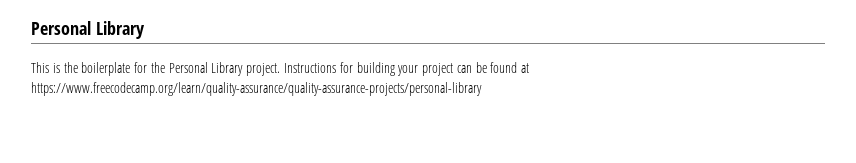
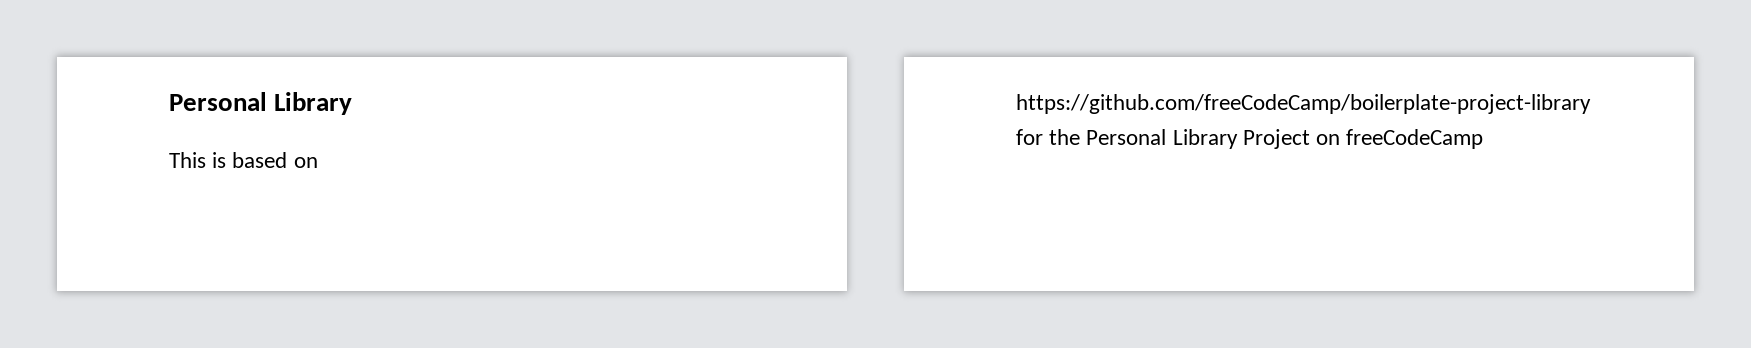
[63,62,131,76] the boilerplate -> [232,152,318,168] [1016,94,1591,114] based on https://github.com/freeCodeCamp/boilerplate-project-library
[246,62,530,76] [31,82,482,96] project. Instructions for building your project can be found at https://www.freecodecamp.org/learn/quality-assurance/quality-assurance-projects/personal-library -> [1242,129,1484,149] Project on freeCodeCamp

